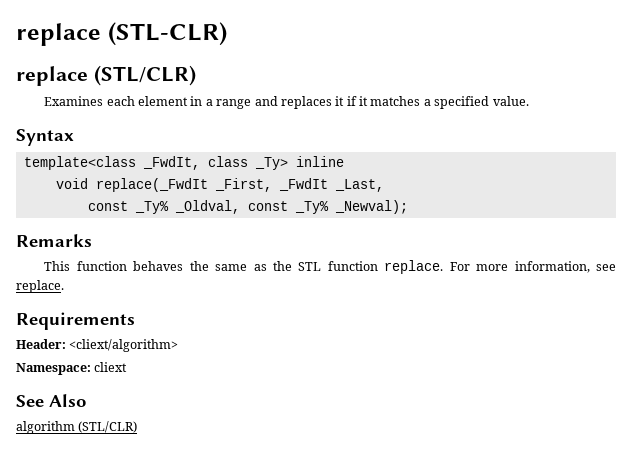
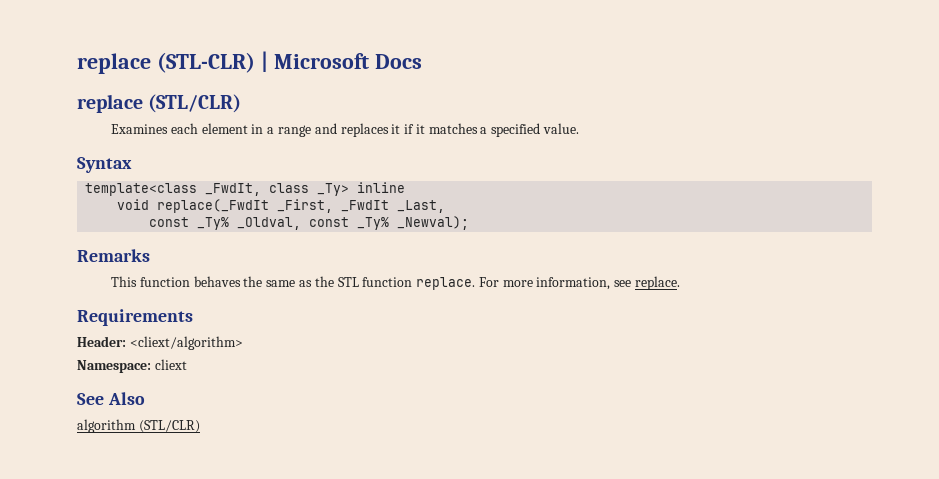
(227, 34) none -> [260,51,422,72] | Microsoft Docs

